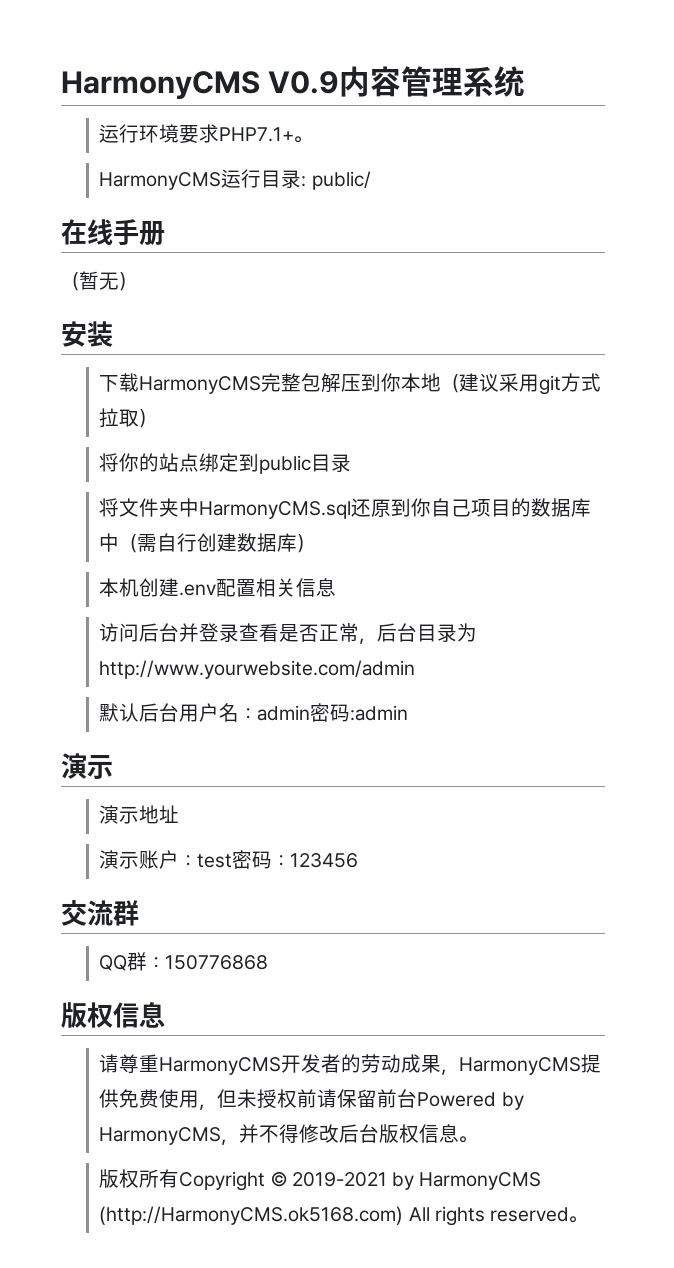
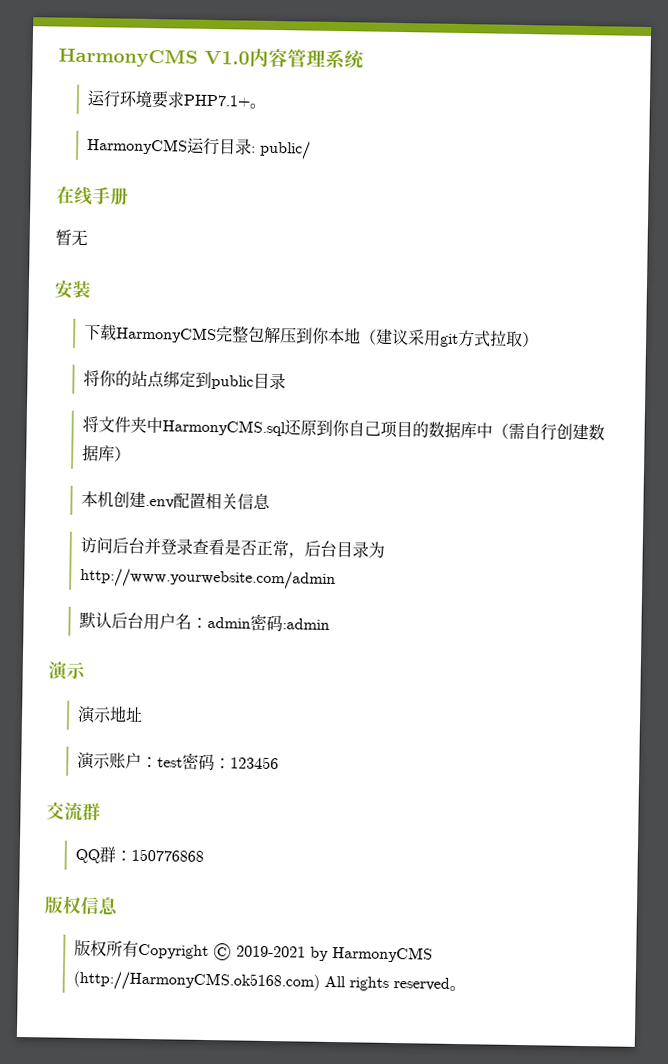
[61,71,340,100] HarmonyCMS V0.9 -> [58,47,250,68] HarmonyCMS V1.0
[61,272,79,291] （ -> (129, 196) none
[119,272,137,291] ） -> (88, 238) none
[99,1054,602,1075] [99,1089,524,1110] [99,1124,478,1145] // 请尊重HarmonyCMS开发者的劳动成果，HarmonyCMS提供免费使用，但未授权前请保留前台Powered by HarmonyCMS，并不得修改后台版权信息。 -> (119, 906) none

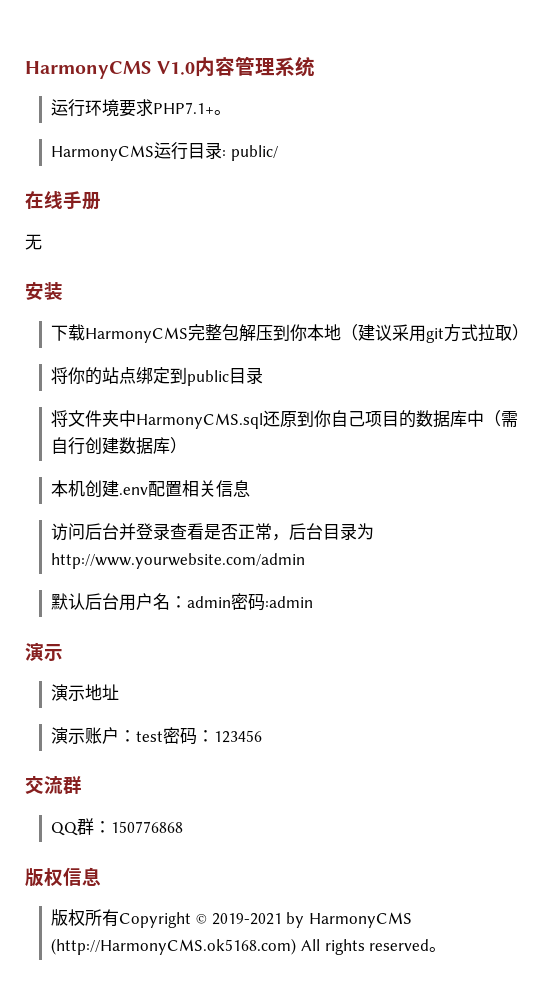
[55,229,72,246] 暂 -> (101, 201) none

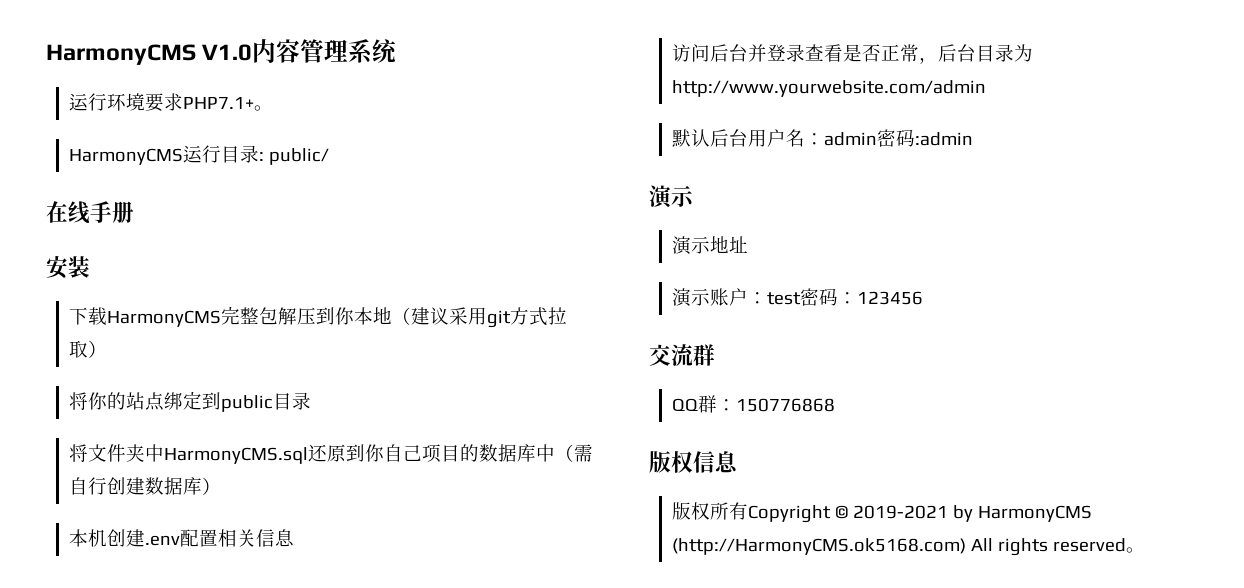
[25,234,42,250] // 无 -> (134, 212) none

